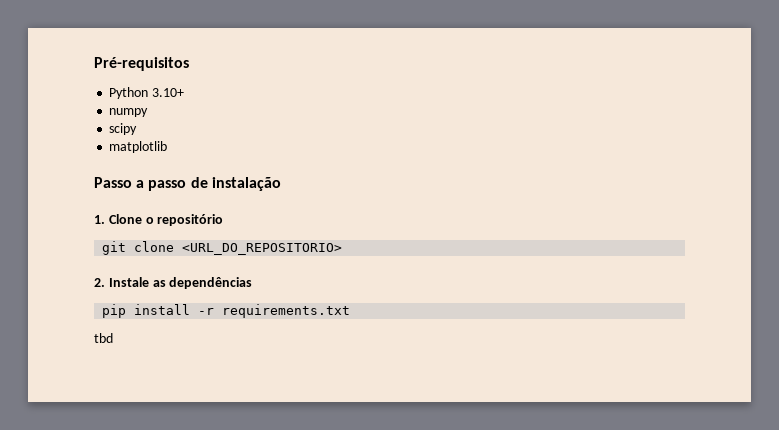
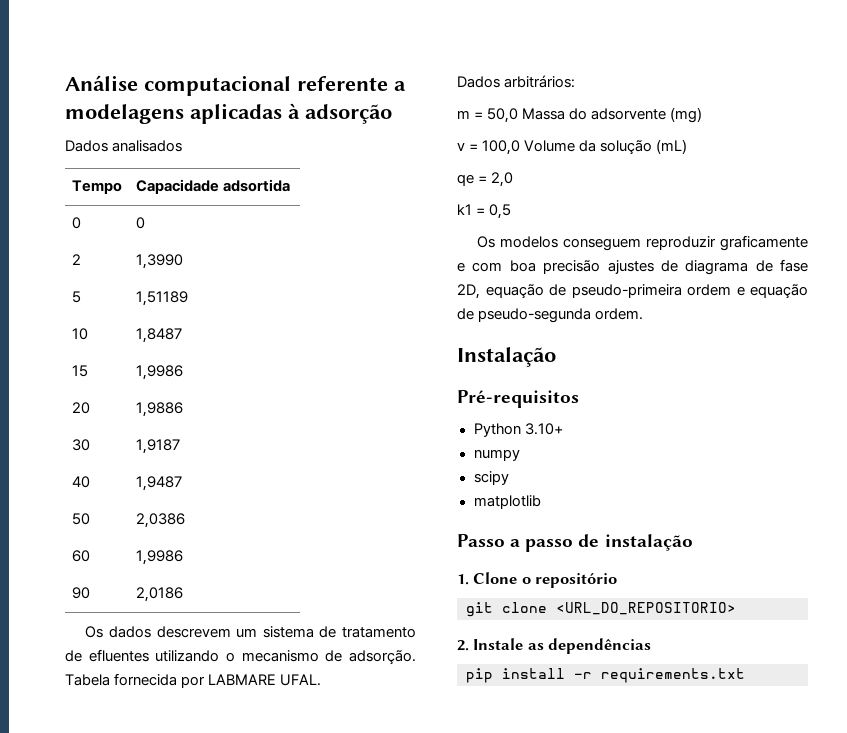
(94, 64) none -> [65,75,406,96] [65,103,392,124] [65,140,183,152] [71,180,122,194] [135,179,290,194] [71,217,81,229] [135,217,145,229] [71,254,81,265] [135,254,183,269] [71,291,81,303] [135,291,188,306] [71,328,88,340] [135,328,182,343] [71,365,88,377] [135,365,183,380] [71,402,90,414] [135,402,183,417] [71,439,90,451] [135,439,180,454] [71,476,90,488] [135,476,182,491] [71,513,90,525] [135,513,185,528] [71,550,90,562] [135,550,183,565] [71,587,90,599] [135,587,183,602] [85,626,417,638] [65,649,416,665] [65,673,322,688] [457,75,576,88] [457,107,703,123] [457,139,688,155] [457,172,514,187] [457,204,512,219] [477,235,808,251] [457,259,808,275] [457,284,808,299] [457,308,644,323] [457,347,556,367] Análise computacional referente a modelagens aplicadas à adsorção // Dados analisados // Tempo | Capacidade adsortida // 0 | 0 // 2 | 1,3990 // 5 | 1,51189 // 10 | 1,8487 // 15 | 1,9986 // 20 | 1,9886 // 30 | 1,9187 // 40 | 1,9487 // 50 | 2,0386 // 60 | 1,9986 // 90 | 2,0186 // Os dados descrevem um sistema de tratamento de efluentes utilizando o mecanismo de adsorção. Tabela fornecida por LABMARE UFAL. // Dados arbitrários: // m = 50,0 Massa do adsorvente (mg) // v = 100,0 Volume da solução (mL) // qe = 2,0 // k1 = 0,5 // Os modelos conseguem reproduzir graficamente e com boa precisão ajustes de diagrama de fase 2D, equação de pseudo-primeira ordem e equação de pseudo-segunda ordem. // Instalação //
[94,333,113,343] // tbd -> (745, 675) none

